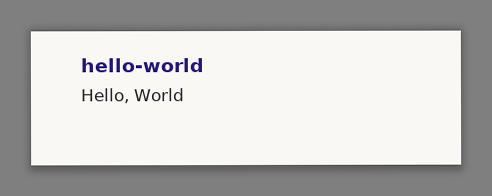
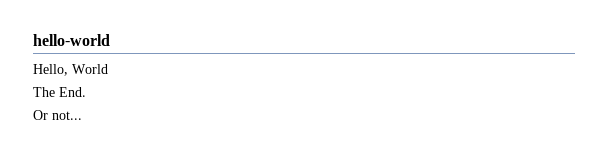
(185, 95) none -> [33,87,86,97] [33,110,82,120] // The End. // Or not...

